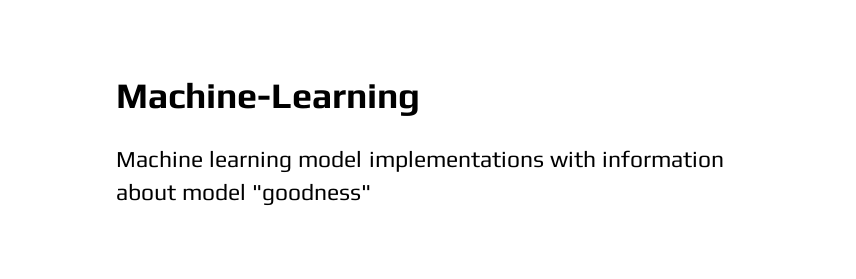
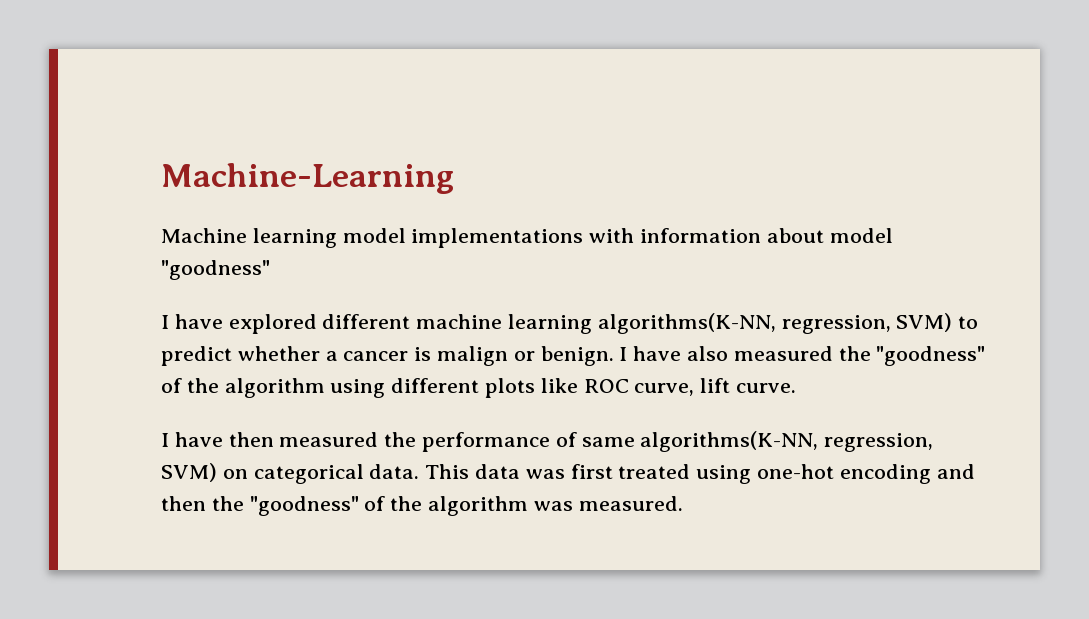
(372, 194) none -> [161,313,979,334] [161,346,986,366] [161,378,797,398] [161,431,934,452] [161,463,975,484] [161,496,683,516] // I have explored different machine learning algorithms(K-NN, regression, SVM) to predict whether a cancer is malign or benign. I have also measured the "goodness" of the algorithm using different plots like ROC curve, lift curve. // I have then measured the performance of same algorithms(K-NN, regression, SVM) on categorical data. This data was first treated using one-hot encoding and then the "goodness" of the algorithm was measured.

